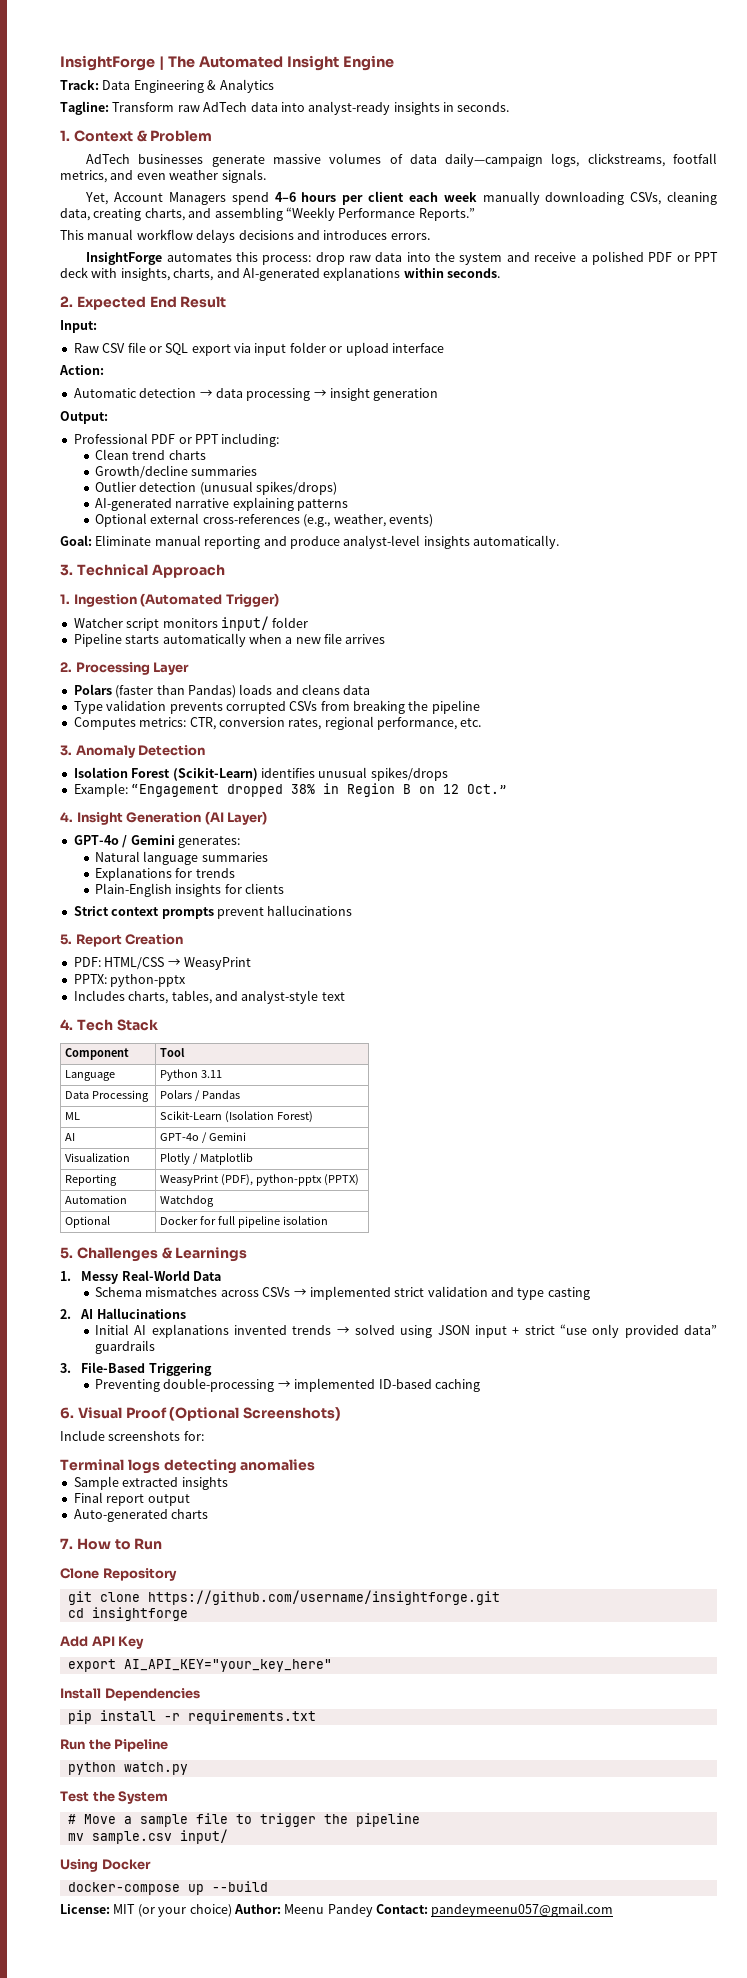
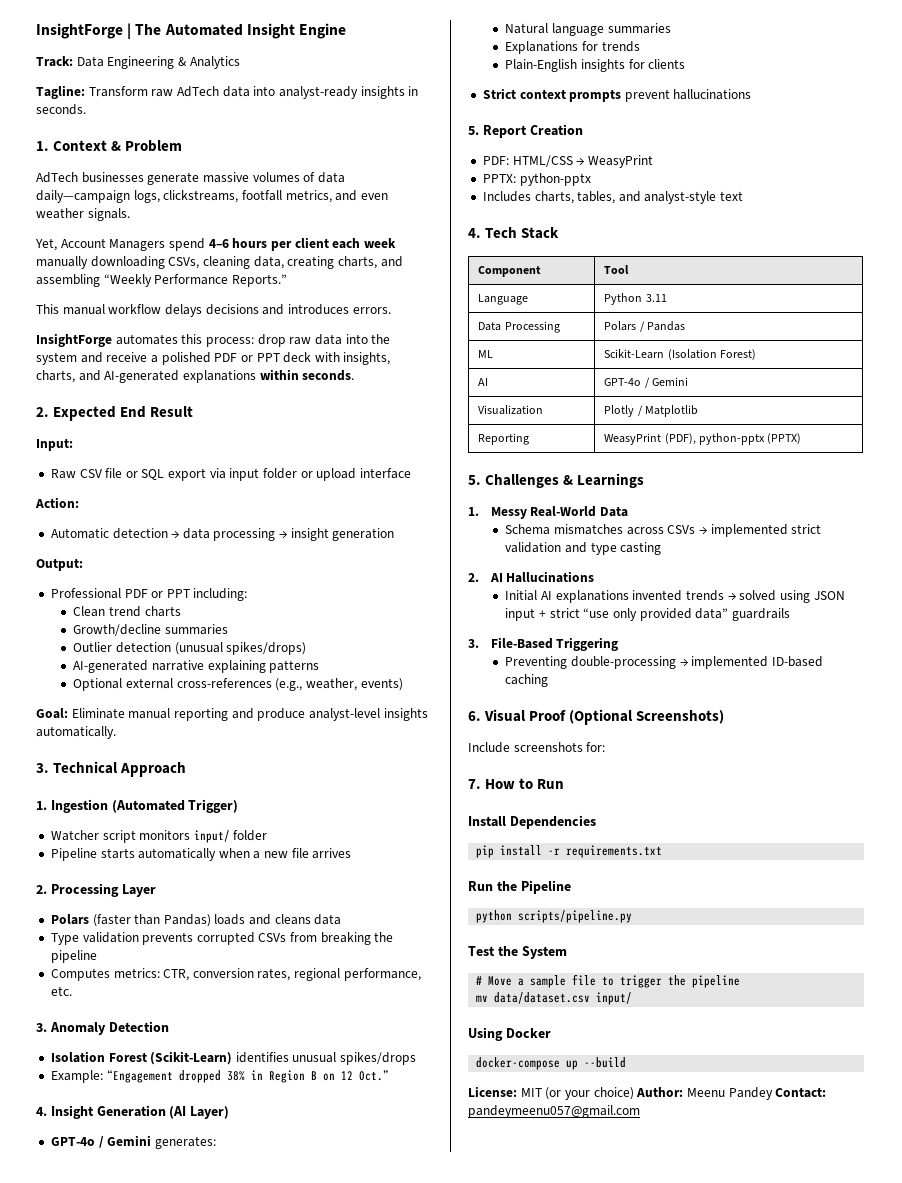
[65,1195,128,1204] [160,1195,215,1207] [65,1216,111,1228] [160,1216,329,1228] // Automation | Watchdog // Optional | Docker for full pipeline isolation -> (802, 438) none
[60,1459,316,1474] [73,1476,228,1490] [73,1492,190,1506] [73,1509,209,1522] [60,1538,163,1550] [60,1568,177,1581] [67,1590,500,1605] [67,1607,188,1621] [60,1636,145,1649] [67,1659,332,1672] Terminal logs detecting anomalies // Sample extracted insights // Final report output // Auto-generated charts // 7. How to Run // Clone Repository // git clone https://github.com/username/insightforge.git // cd insightforge // Add API Key // export AI_API_KEY="your_key_here" -> [468,778,565,789] 7. How to Run
[123,1762,188,1775] watch.py -> [518,910,633,923] scripts/pipeline.py
[91,1831,172,1844] sample.csv -> [494,992,591,1004] data/dataset.csv

